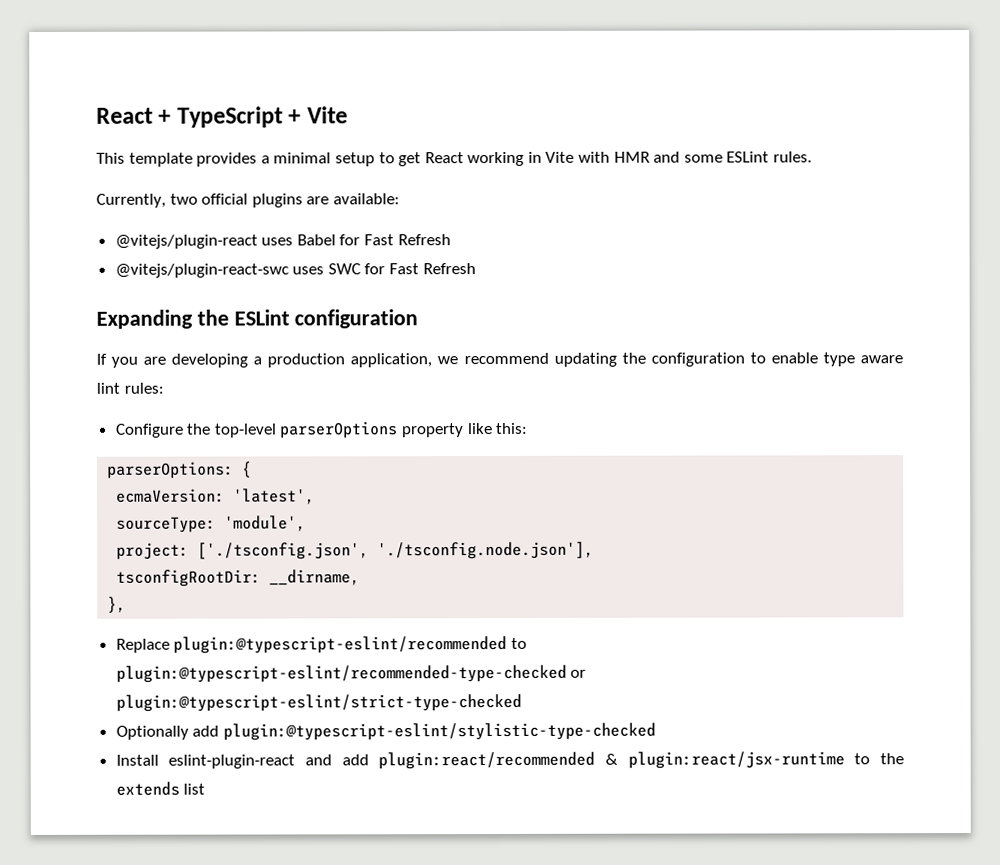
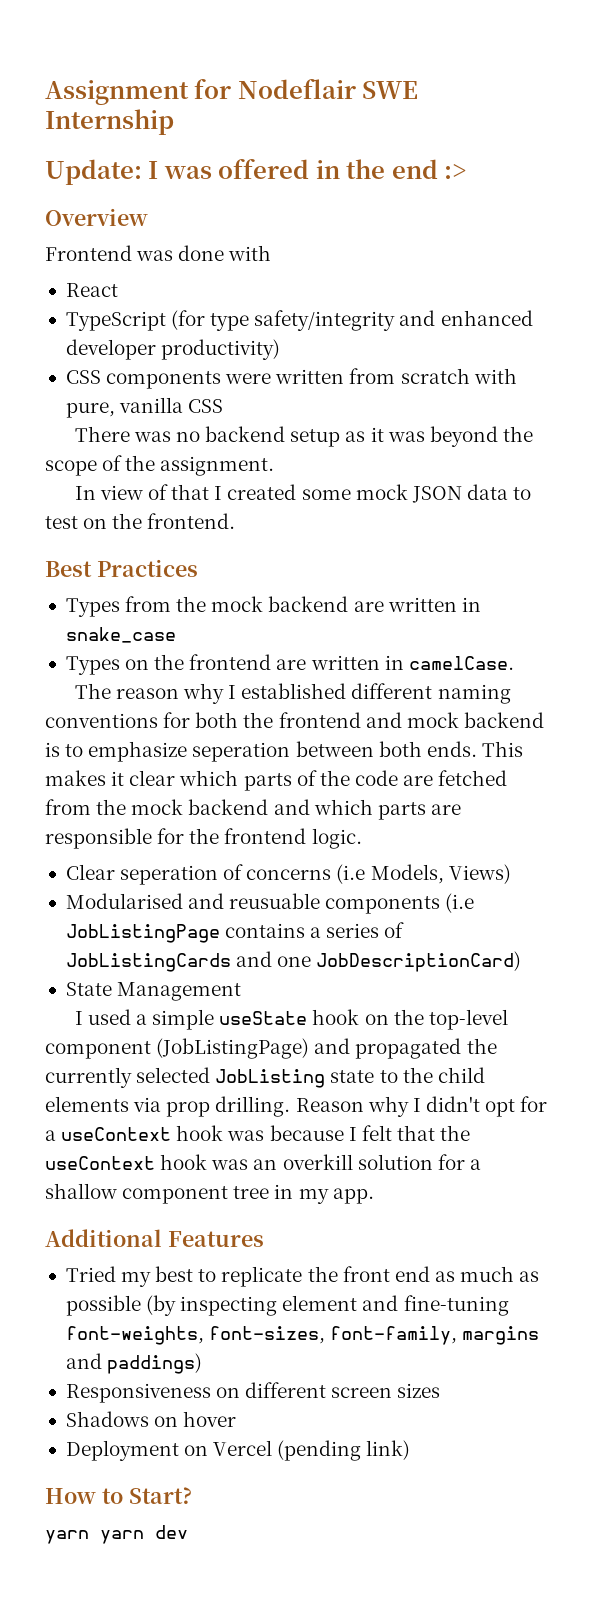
[96,106,348,128] [96,151,813,167] [96,193,400,208] [114,234,451,249] [114,263,476,278] [96,309,419,329] [96,352,904,368] [96,382,164,394] [114,421,529,439] [107,461,253,479] [116,488,316,505] [116,515,307,533] [116,541,595,560] [116,569,361,587] [107,596,127,613] [115,635,527,654] [115,664,587,683] [115,693,522,712] [115,722,656,741] [115,751,904,770] [115,781,206,796] React + TypeScript + Vite // This template provides a minimal setup to get React working in Vite with HMR and some ESLint rules. // Currently, two official plugins are available: // @vitejs/plugin-react uses Babel for Fast Refresh // @vitejs/plugin-react-swc uses SWC for Fast Refresh // Expanding the ESLint configuration // If you are developing a production application, we recommend updating the configuration to enable type aware lint rules: // Configure the top-level parserOptions property like this: // parserOptions: { // ecmaVersion: 'latest', // sourceType: 'module', // project: ['./tsconfig.json', './tsconfig.node.json'], // tsconfigRootDir: __dirname, // }, // Replace plugin:@typescript-eslint/recommended to plugin:@typescript-eslint/recommended-type-checked or plugin:@typescript-eslint/strict-type-checked // Optionally add plugin:@typescript-eslint/stylistic-type-checked // Install eslint-plugin-react and add plugin:react/recommended & plugin:react/jsx-runtime to the extends list -> [45,78,419,105] [45,109,174,135] [45,158,467,185] [45,208,148,226] [45,245,272,261] [65,283,118,297] [65,310,533,331] [65,339,281,360] [65,368,517,389] [65,397,224,418] [74,426,533,447] [45,455,275,476] [74,484,532,503] [45,513,236,529] [45,559,198,577] [65,596,481,617] [65,627,176,643] [65,654,514,675] [74,683,511,704] [45,712,544,728] [45,741,523,762] [45,770,508,791] [45,799,461,820] [45,828,362,849] [65,864,511,885] [65,893,475,914] [65,922,405,943] [65,951,522,972] [65,982,242,1001] [74,1009,508,1030] [45,1038,497,1059] [45,1067,485,1088] [45,1096,548,1117] [45,1125,471,1141] [45,1154,481,1170] [45,1183,374,1204] [45,1229,264,1247] [65,1266,540,1287] [65,1295,509,1316] [65,1326,540,1345] [65,1353,203,1374] [65,1382,441,1403] [65,1411,237,1427] [65,1440,411,1461] [45,1487,192,1504] [45,1525,188,1544] Assignment for Nodeflair SWE Internship // Update: I was offered in the end :> // Overview // Frontend was done with // React // TypeScript (for type safety/integrity and enhanced developer productivity) // CSS components were written from scratch with pure, vanilla CSS // There was no backend setup as it was beyond the scope of the assignment. // In view of that I created some mock JSON data to test on the frontend. // Best Practices // Types from the mock backend are written in snake_case // Types on the frontend are written in camelCase. // The reason why I established different naming conventions for both the frontend and mock backend is to emphasize seperation between both ends. This makes it clear which parts of the code are fetched from the mock backend and which parts are responsible for the frontend logic. // Clear seperation of concerns (i.e Models, Views) // Modularised and reusuable components (i.e JobListingPage contains a series of JobListingCards and one JobDescriptionCard) // State Management // I used a simple useState hook on the top-level component (JobListingPage) and propagated the currently selected JobListing state to the child elements via prop drilling. Reason why I didn't opt for a useContext hook was because I felt that the useContext hook was an overkill solution for a shallow component tree in my app. // Additional Features // Tried my best to replicate the front end as much as possible (by inspecting element and fine-tuning font-weights, font-sizes, font-family, margins and paddings) // Responsiveness on different screen sizes // Shadows on hover // Deployment on Vercel (pending link) // How to Start? // yarn yarn dev

